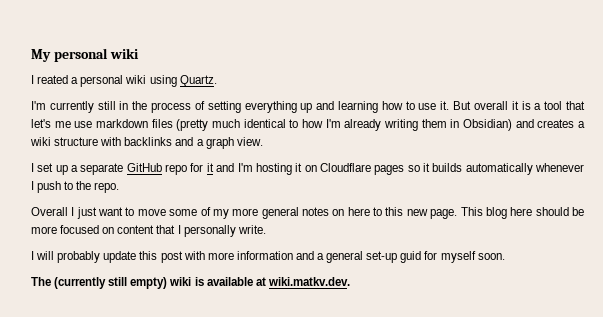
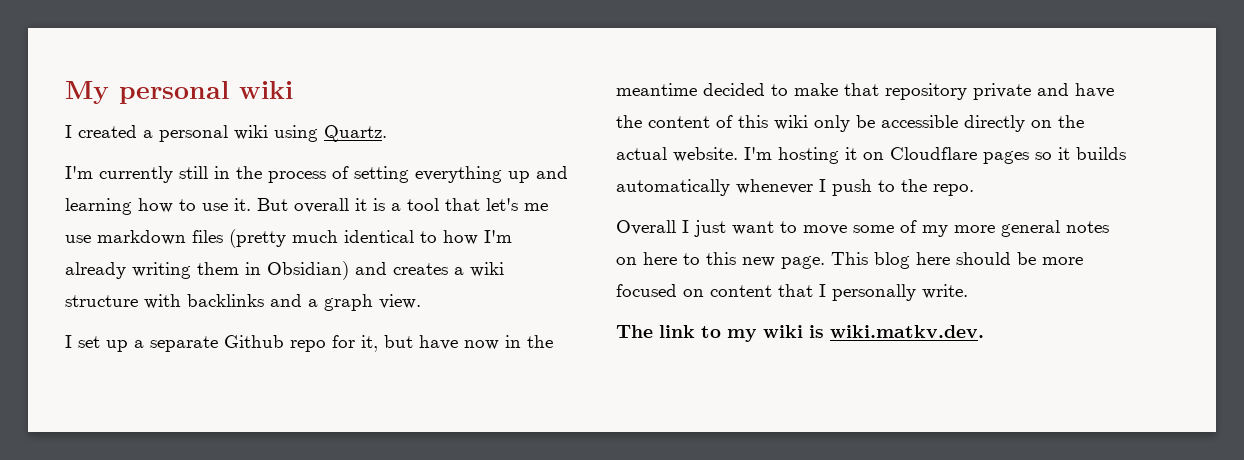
[37,75,69,84] reated -> [78,125,137,138] created
[126,163,162,172] GitHub -> [224,335,284,348] Github
[206,163,235,172] it and -> [361,335,553,352] [616,83,1114,100] [616,115,1084,132] [616,147,738,162] it, but have now in the meantime decided to make that repository private and have the content of this wiki only be accessible directly on the actual website.
[31,251,505,263] [31,277,266,289] I will probably update this post with more information and a general set-up guid for myself soon. // The (currently still empty) wiki is available at -> [616,325,824,342] The link to my wiki is

